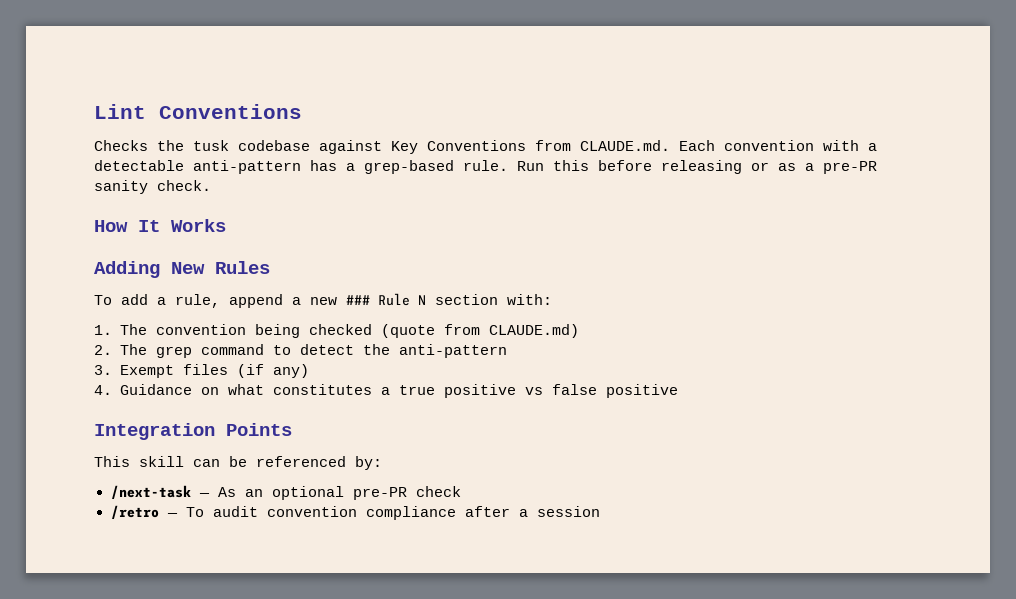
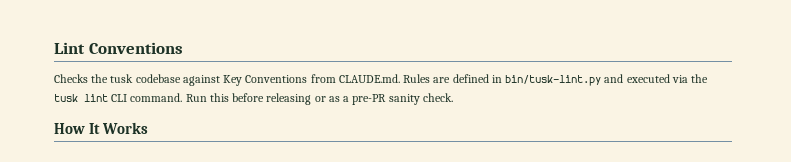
[679,140,877,151] [94,160,508,174] Each convention with a detectable anti-pattern has a grep-based rule. -> [403,74,709,86] [54,93,183,102] Rules are defined in bin/tusk-lint.py and executed via the tusk lint CLI command.
[94,261,270,278] [94,293,552,308] [94,324,579,338] [94,344,507,358] [94,364,309,378] [94,384,678,398] [94,423,292,440] [94,456,382,470] [110,485,461,500] [110,505,600,520] // Adding New Rules // To add a rule, append a new ### Rule N section with: // 1. The convention being checked (quote from CLAUDE.md) // 2. The grep command to detect the anti-pattern // 3. Exempt files (if any) // 4. Guidance on what constitutes a true positive vs false positive // Integration Points // This skill can be referenced by: // /next-task — As an optional pre-PR check // /retro — To audit convention compliance after a session -> (149, 128) none

